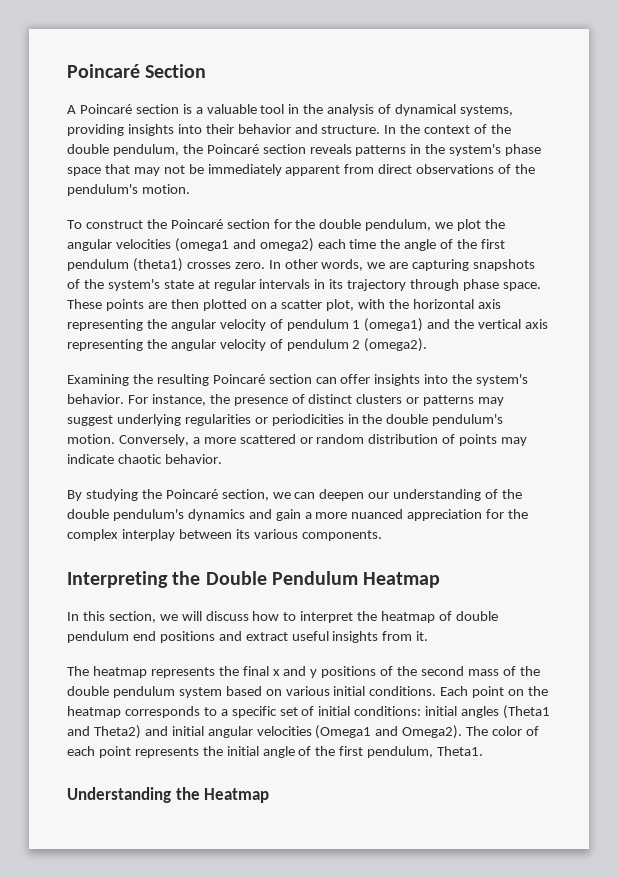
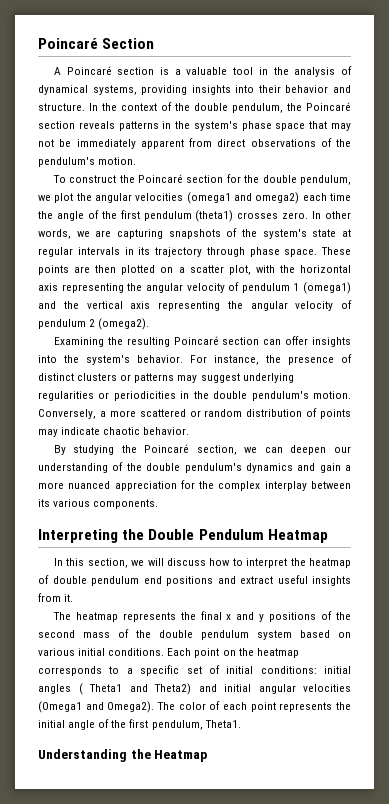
[503,705,551,719] (Theta1 -> [78,683,122,695] ( Theta1

